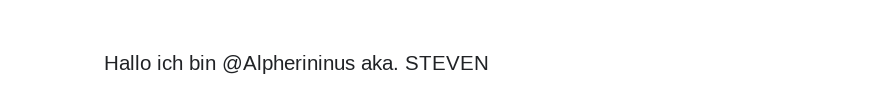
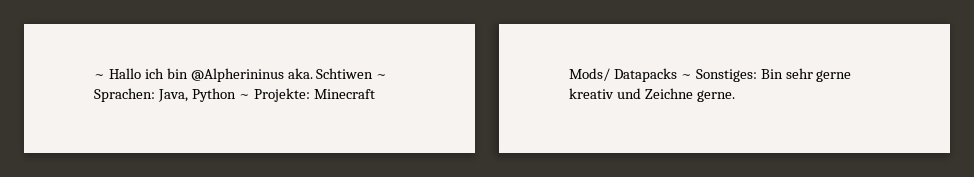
(104, 62) none -> [94,74,105,79] ~
[405,56,489,70] STEVEN -> [316,68,388,79] [94,88,375,102] [569,68,852,82] [569,88,735,102] Schtiwen ~ Sprachen: Java, Python ~ Projekte: Minecraft Mods/ Datapacks ~ Sonstiges: Bin sehr gerne kreativ und Zeichne gerne.

